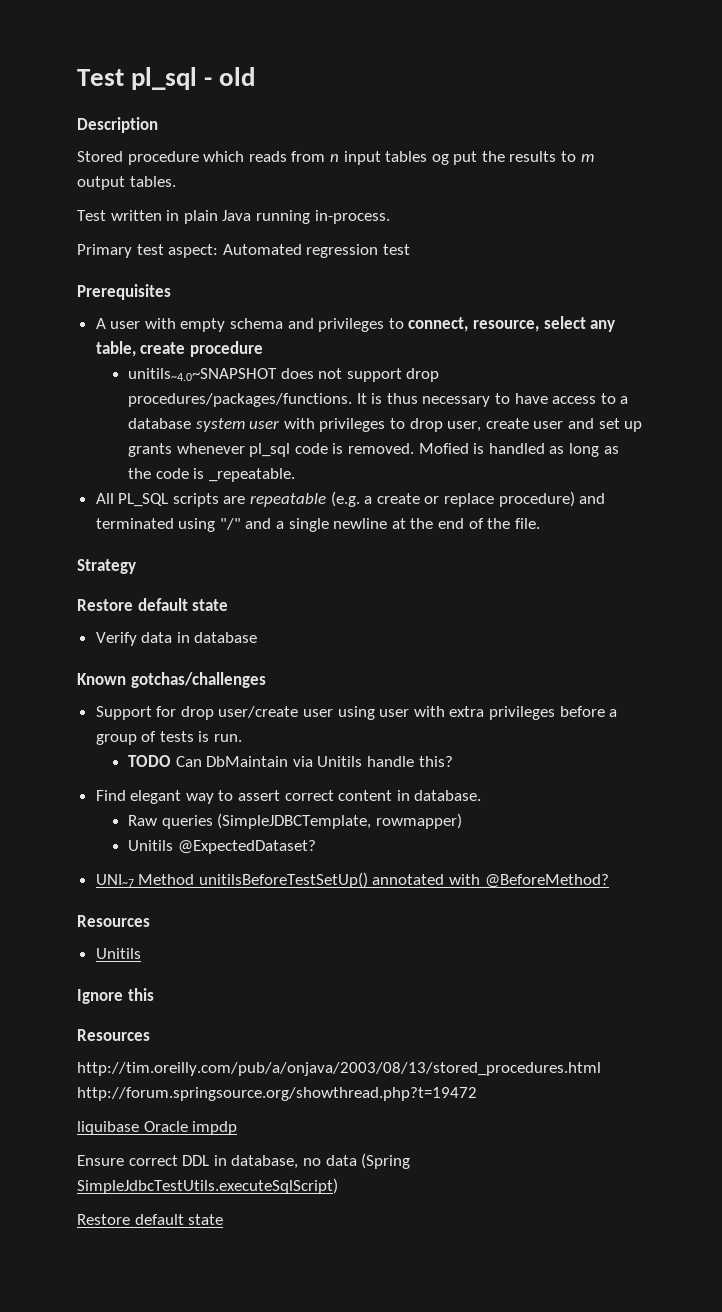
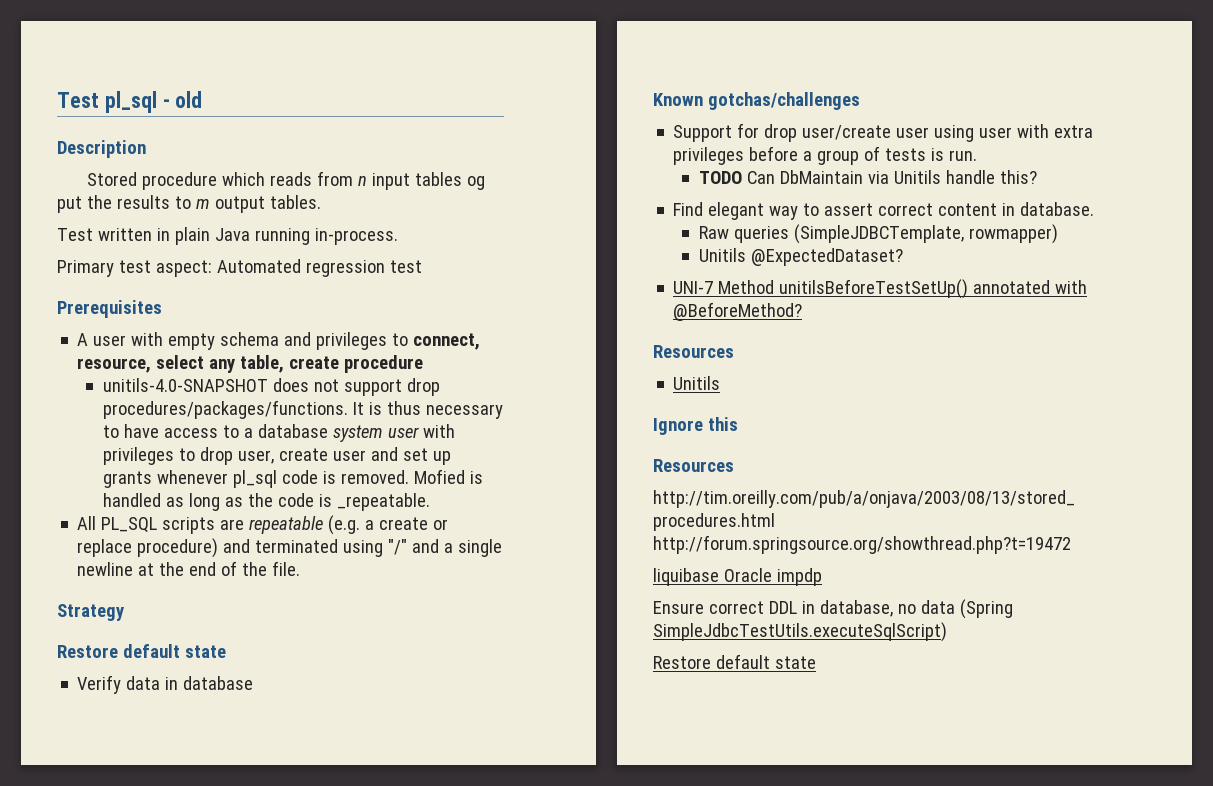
[128,368,278,381] unitils~4.0~SNAPSHOT -> [102,378,268,392] unitils-4.0-SNAPSHOT
[95,874,134,887] UNI~7 -> [673,281,714,294] UNI-7

